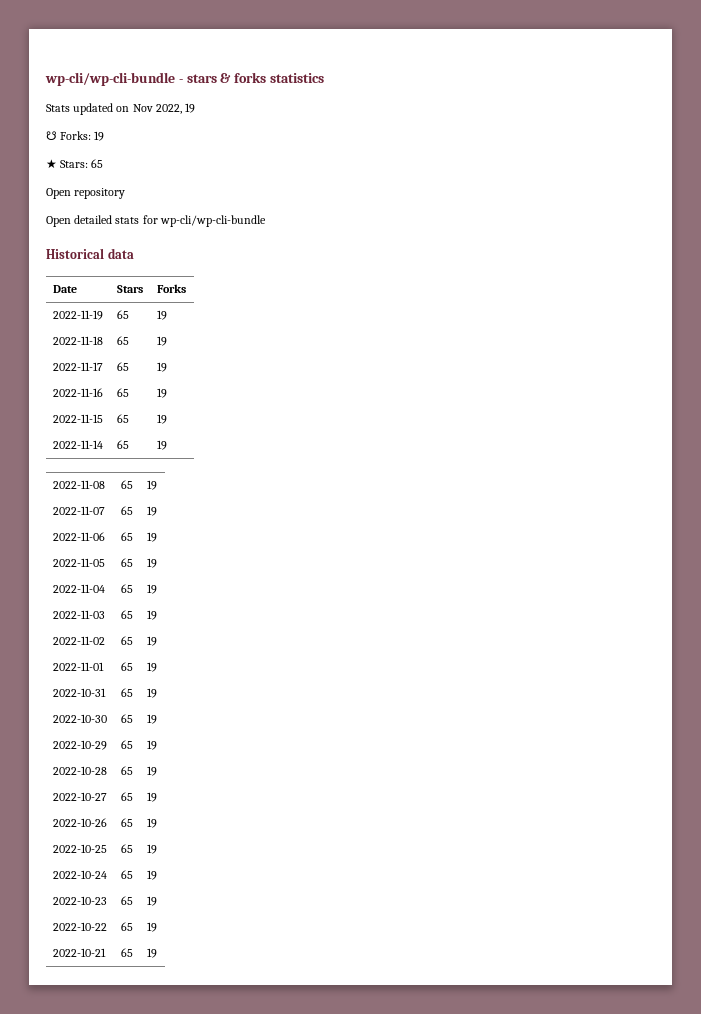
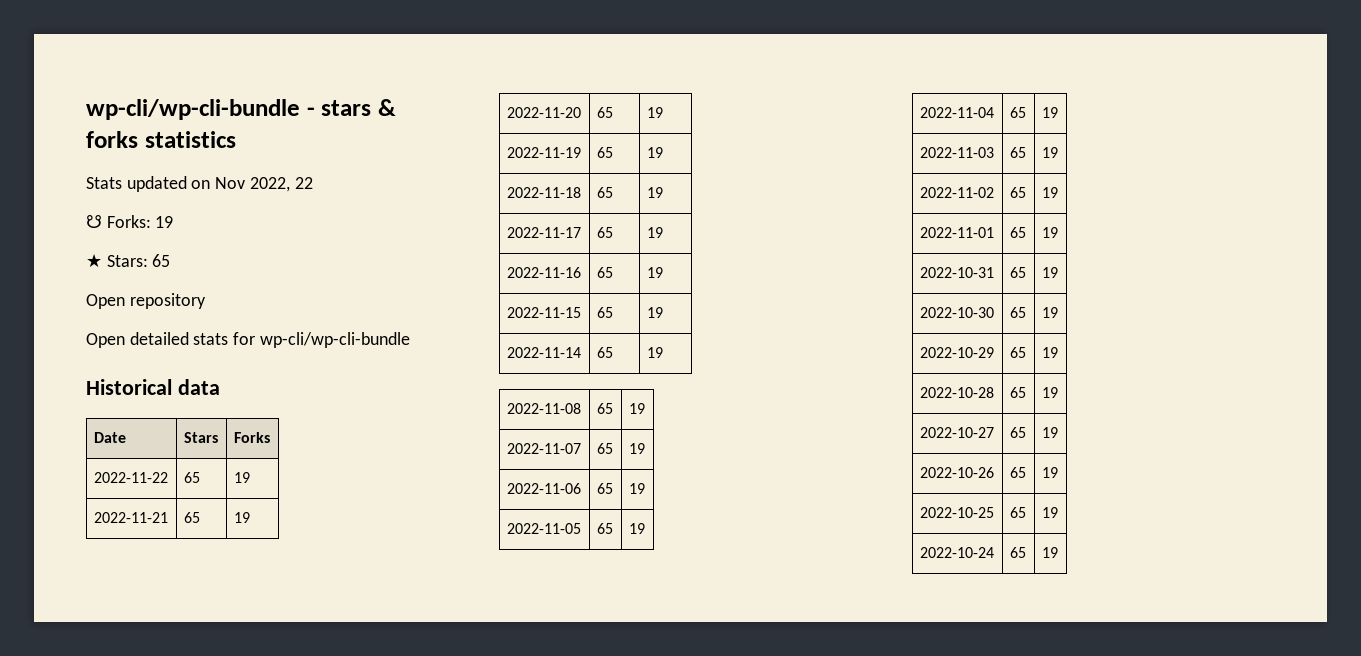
[185,103,196,113] 19 -> [294,177,313,189] 22
(186, 288) none -> [93,472,168,483] [183,472,200,483] [233,472,250,483] [93,512,168,523] [183,512,200,523] [233,512,250,523] [506,107,581,118] [596,107,613,118] [646,107,663,118] // 2022-11-22 | 65 | 19 // 2022-11-21 | 65 | 19 // 2022-11-20 | 65 | 19
[52,896,107,905] [120,896,133,905] [146,896,157,906] [52,922,107,931] [120,922,133,931] [146,922,157,932] [52,948,106,957] [120,948,133,957] [146,948,157,958] // 2022-10-23 | 65 | 19 // 2022-10-22 | 65 | 19 // 2022-10-21 | 65 | 19 -> (1058, 552) none

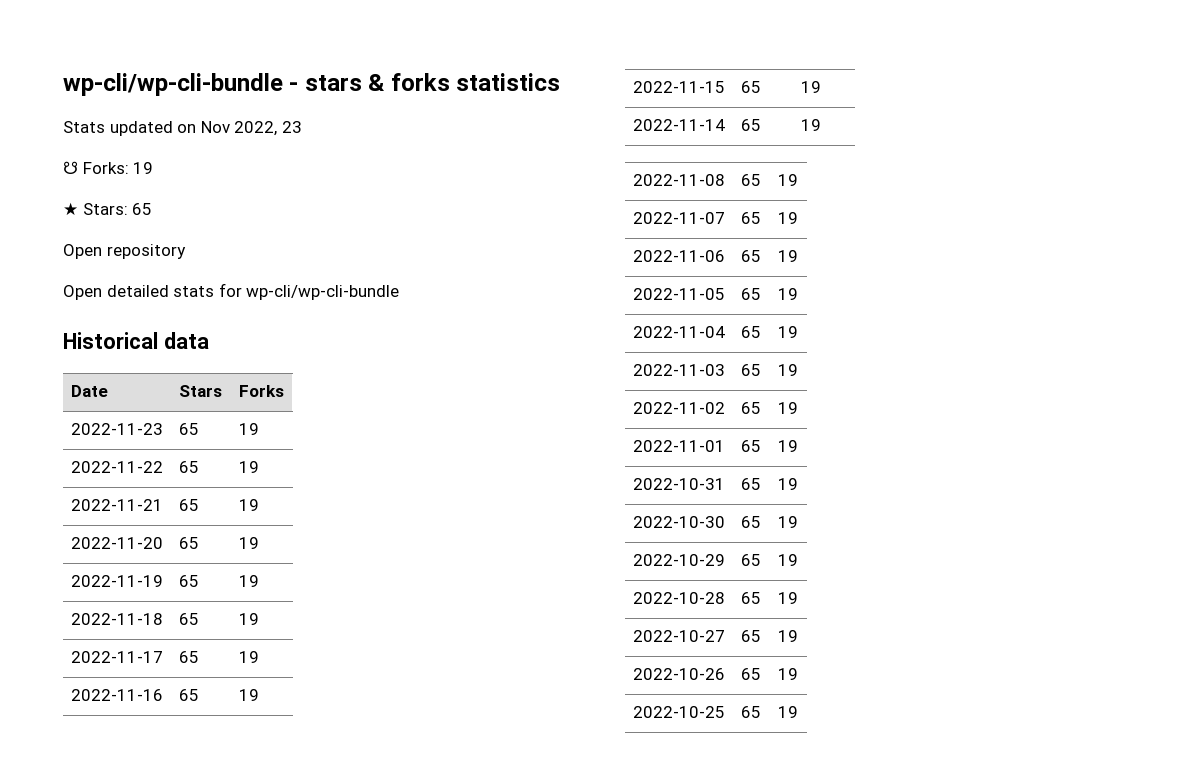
[294,177,313,189] 22 -> [281,121,302,133] 23
(270, 437) none -> [70,423,163,435] [178,423,199,435] [238,423,259,435] // 2022-11-23 | 65 | 19
[919,547,994,558] [1009,547,1026,558] [1041,547,1058,558] // 2022-10-24 | 65 | 19 -> (798, 712) none

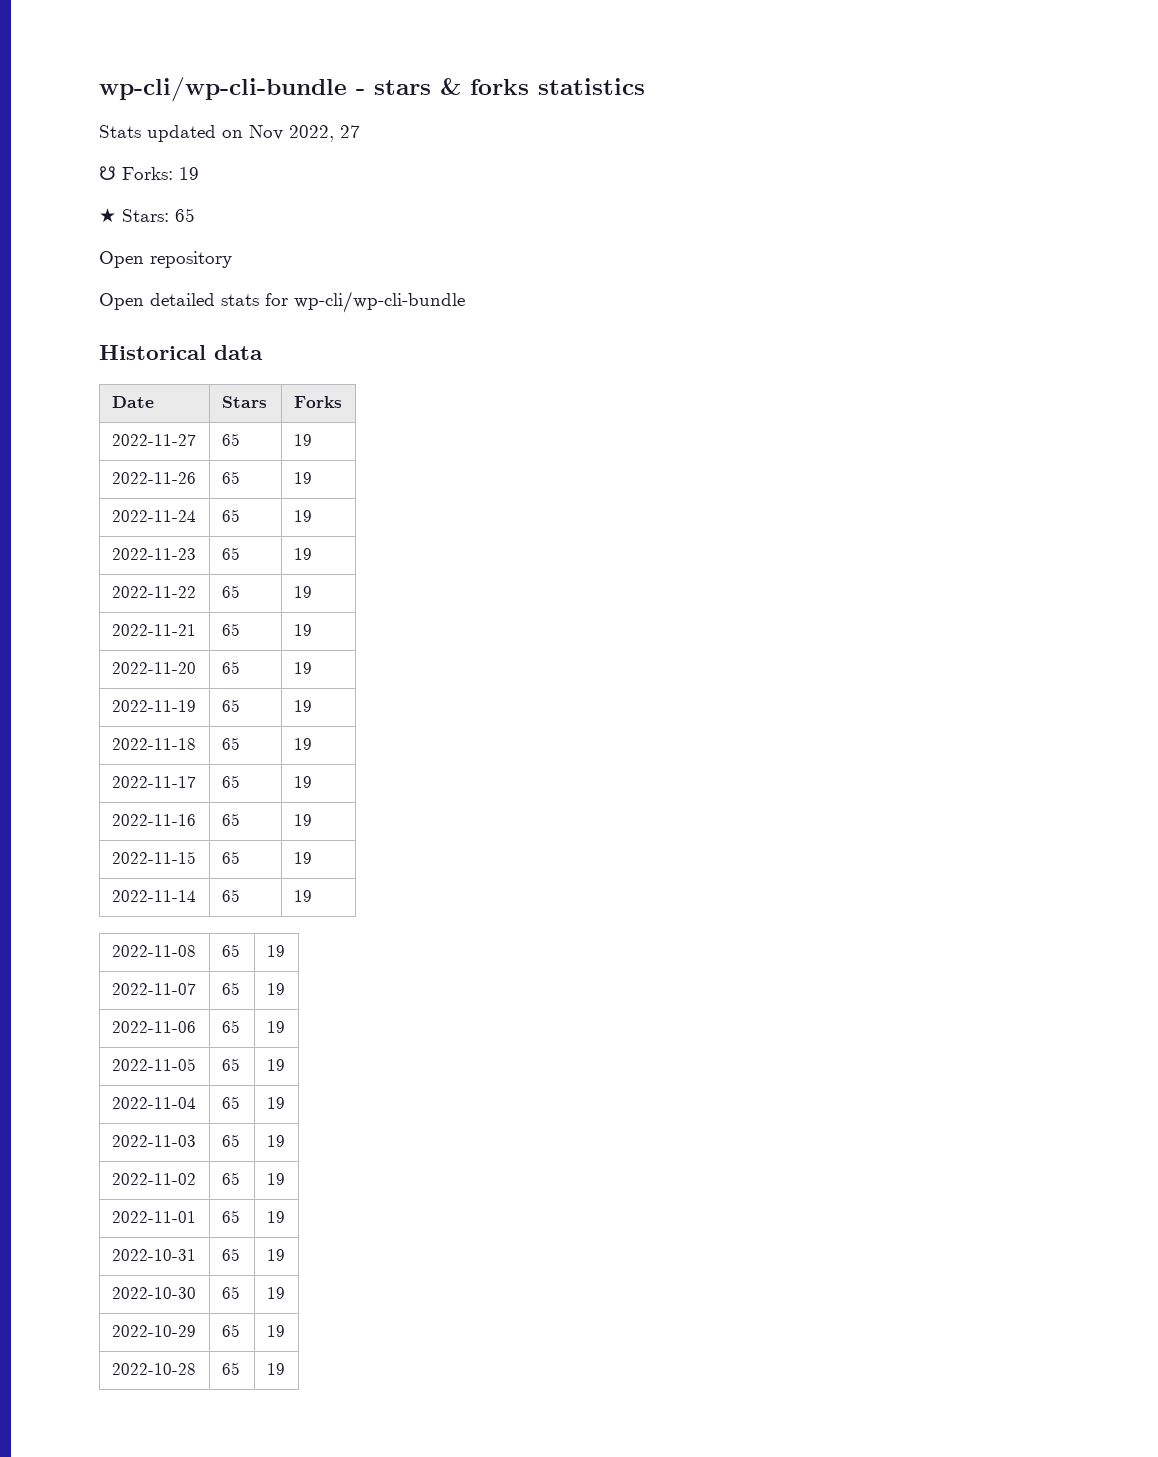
[281,121,302,133] 23 -> [340,125,360,138] 27
(284, 391) none -> [111,434,196,446] [221,433,240,446] [293,434,312,446] [111,472,196,484] [221,471,240,484] [293,472,312,484] [111,510,196,522] [221,509,240,522] [293,510,312,522] // 2022-11-27 | 65 | 19 // 2022-11-26 | 65 | 19 // 2022-11-24 | 65 | 19
[632,630,725,642] [740,630,761,642] [777,630,798,642] [632,668,725,680] [740,668,761,680] [777,668,798,680] [632,706,725,718] [740,706,761,718] [777,706,798,718] // 2022-10-27 | 65 | 19 // 2022-10-26 | 65 | 19 // 2022-10-25 | 65 | 19 -> (285, 1369) none

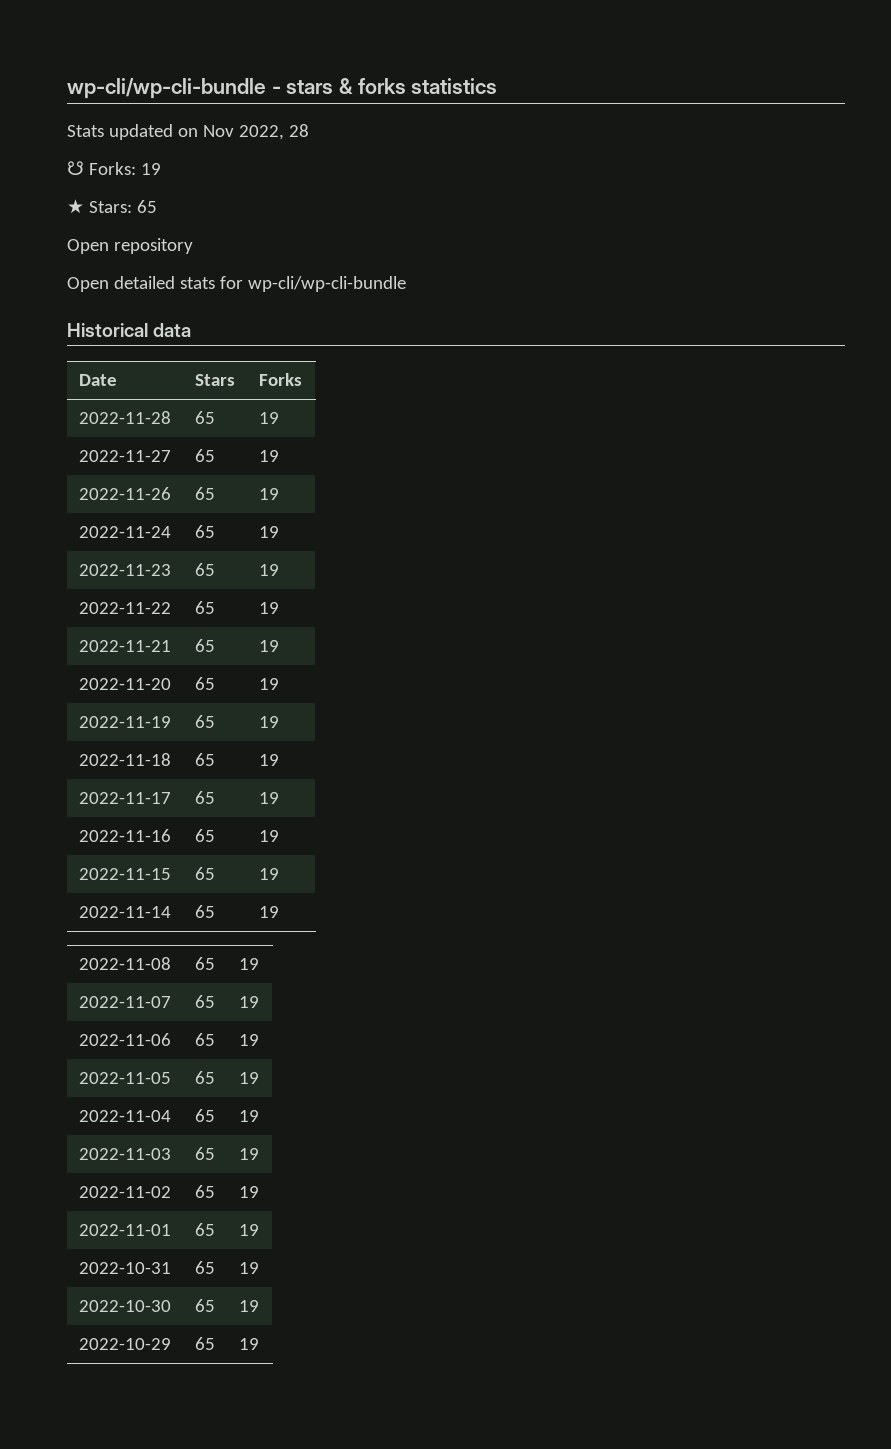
[340,125,360,138] 27 -> [288,124,309,137] 28
(342, 402) none -> [78,411,171,424] [194,411,215,424] [258,412,279,424] // 2022-11-28 | 65 | 19
[111,1363,196,1375] [221,1362,240,1375] [266,1363,285,1375] // 2022-10-28 | 65 | 19 -> (259, 1344) none

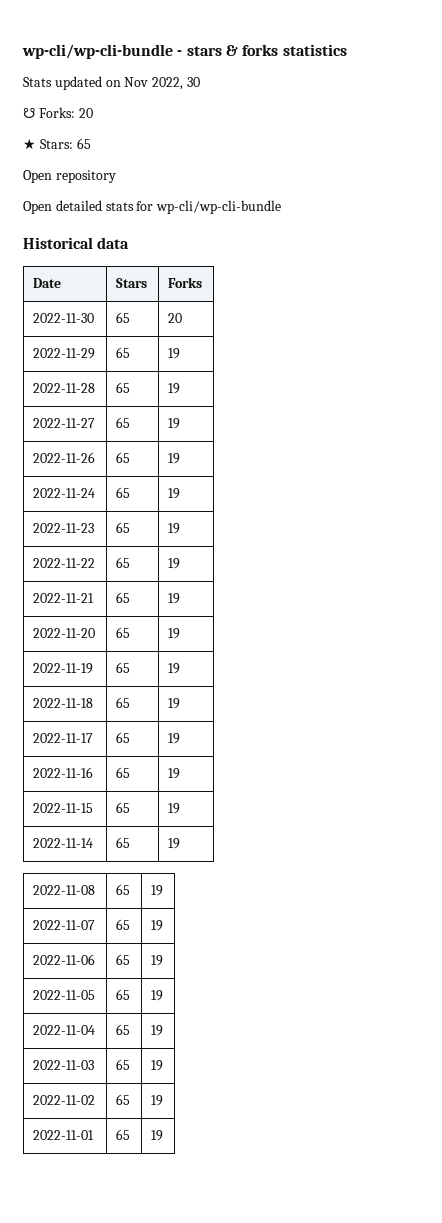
[288,124,309,137] 28 -> [186,77,200,87] 30
[140,163,161,175] 19 -> [78,108,93,118] 20
(302, 379) none -> [33,313,95,323] [116,312,131,323] [168,313,183,323] [33,348,96,359] [116,347,131,358] [168,348,181,359] // 2022-11-30 | 65 | 20 // 2022-11-29 | 65 | 19
[78,1262,171,1274] [194,1261,215,1274] [238,1262,259,1274] [78,1300,171,1312] [194,1299,215,1312] [238,1300,259,1312] [78,1338,171,1350] [194,1337,215,1350] [238,1338,259,1350] // 2022-10-31 | 65 | 19 // 2022-10-30 | 65 | 19 // 2022-10-29 | 65 | 19 -> (164, 1135) none

